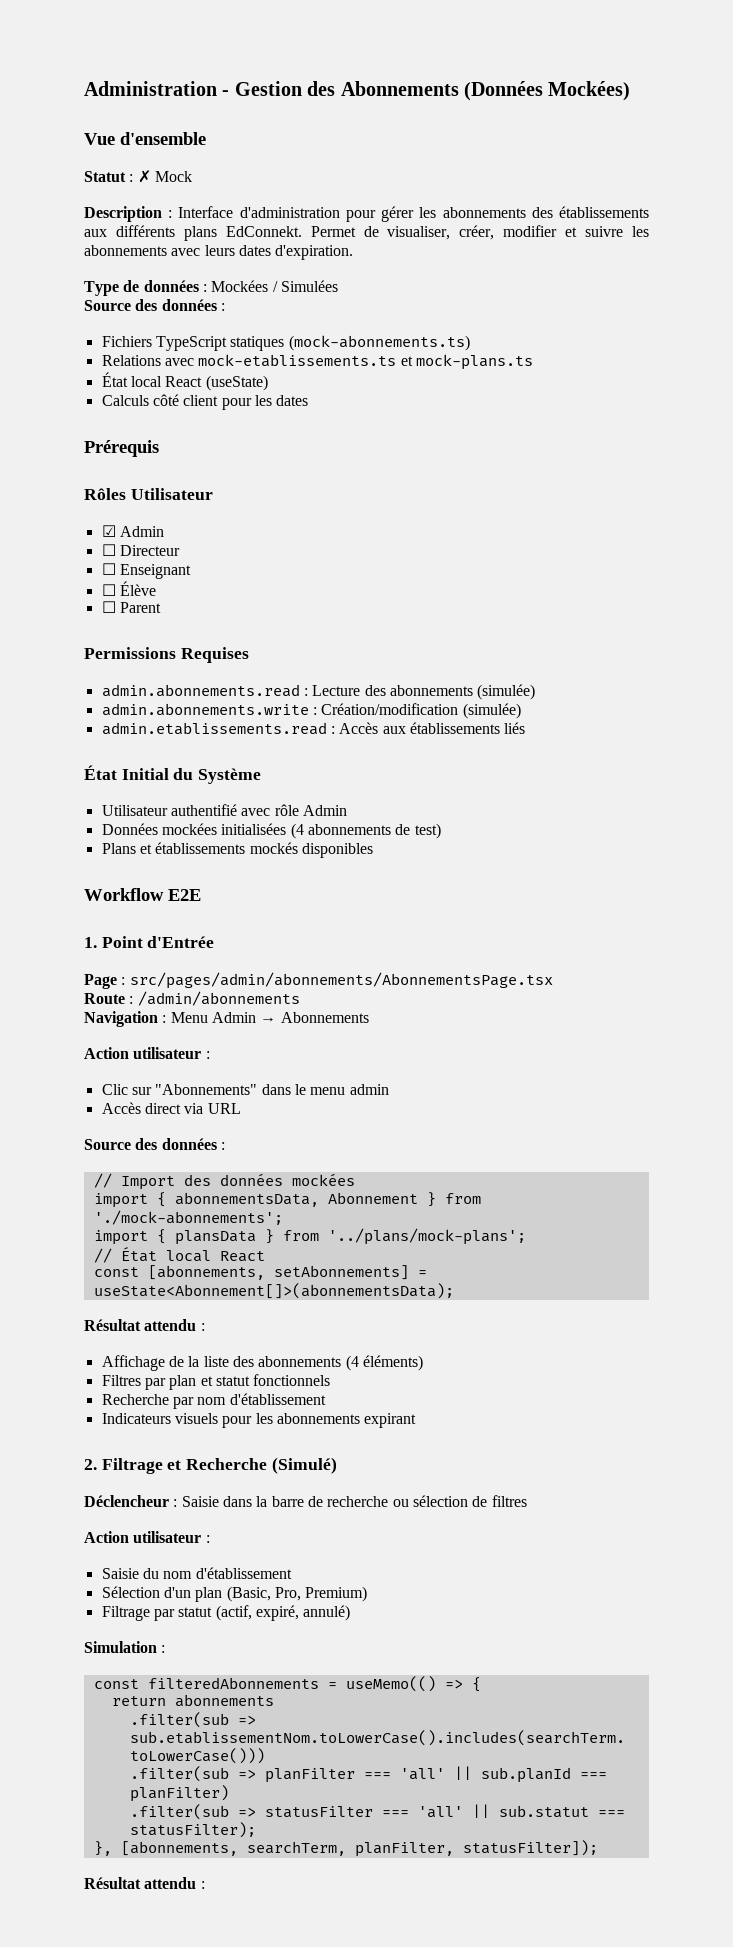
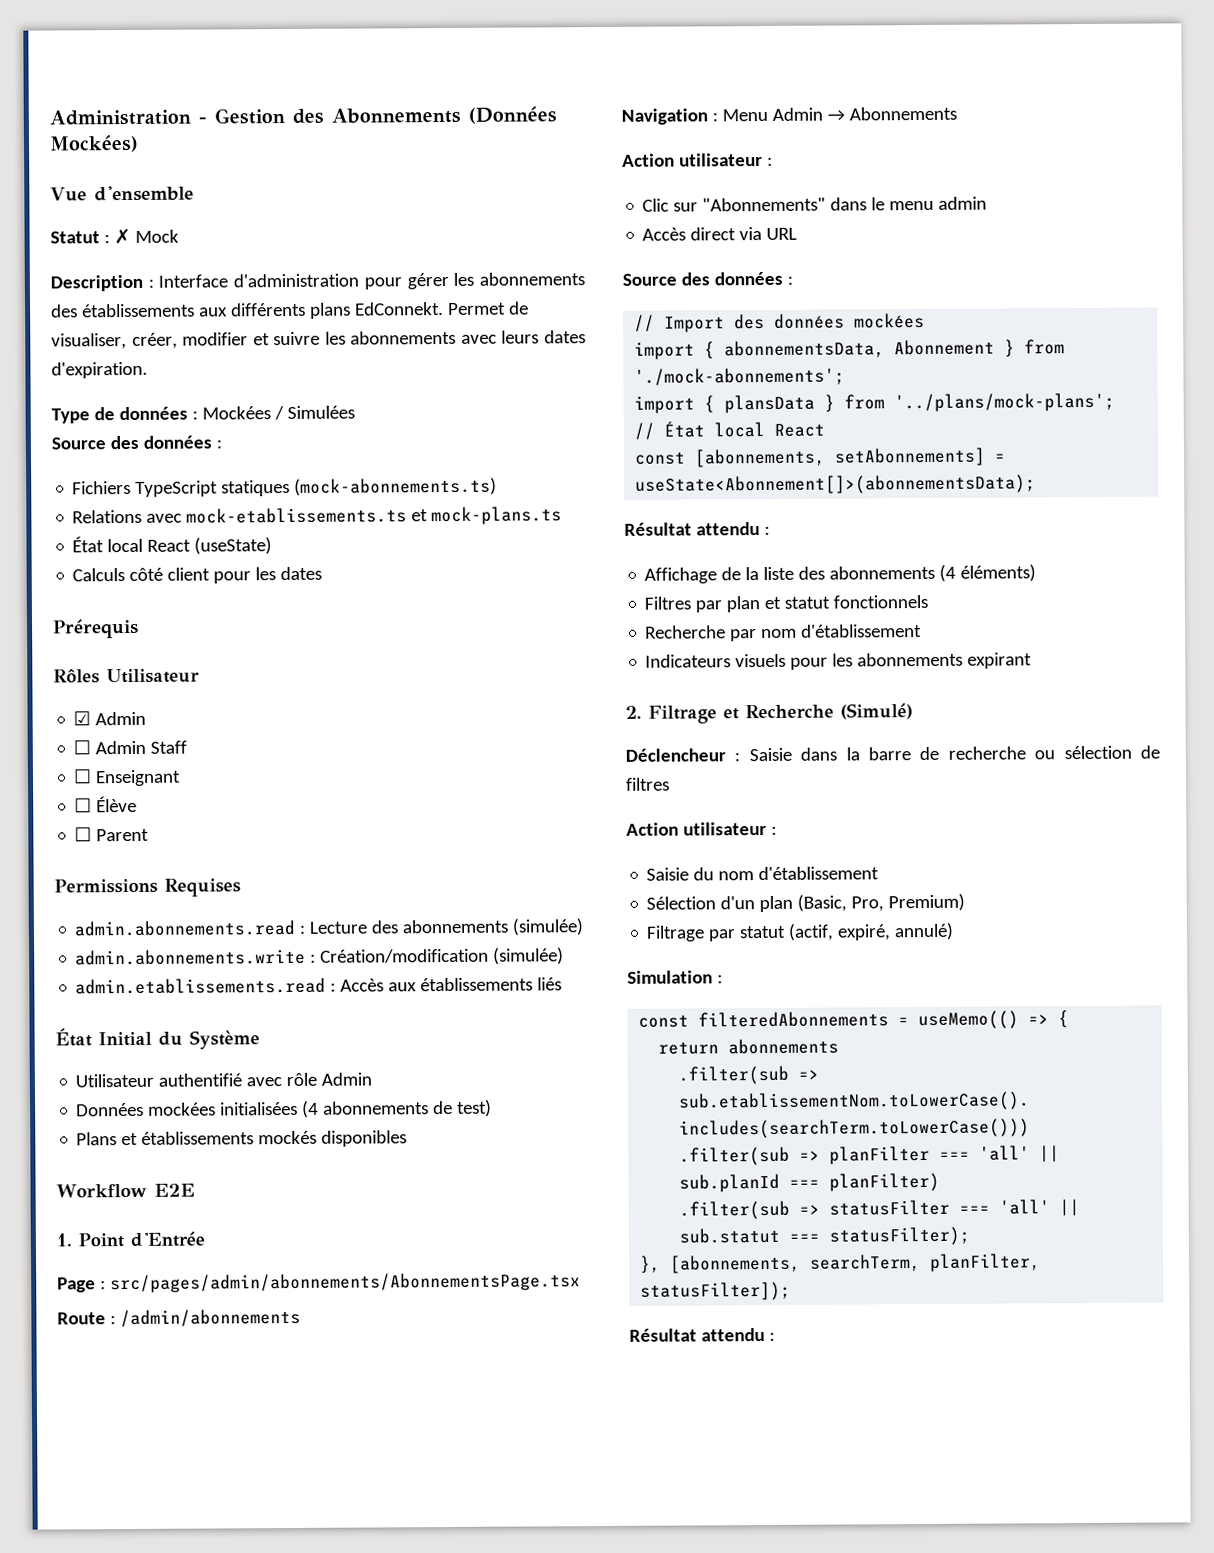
[119,545,180,556] Directeur -> [95,740,188,755] Admin Staff

